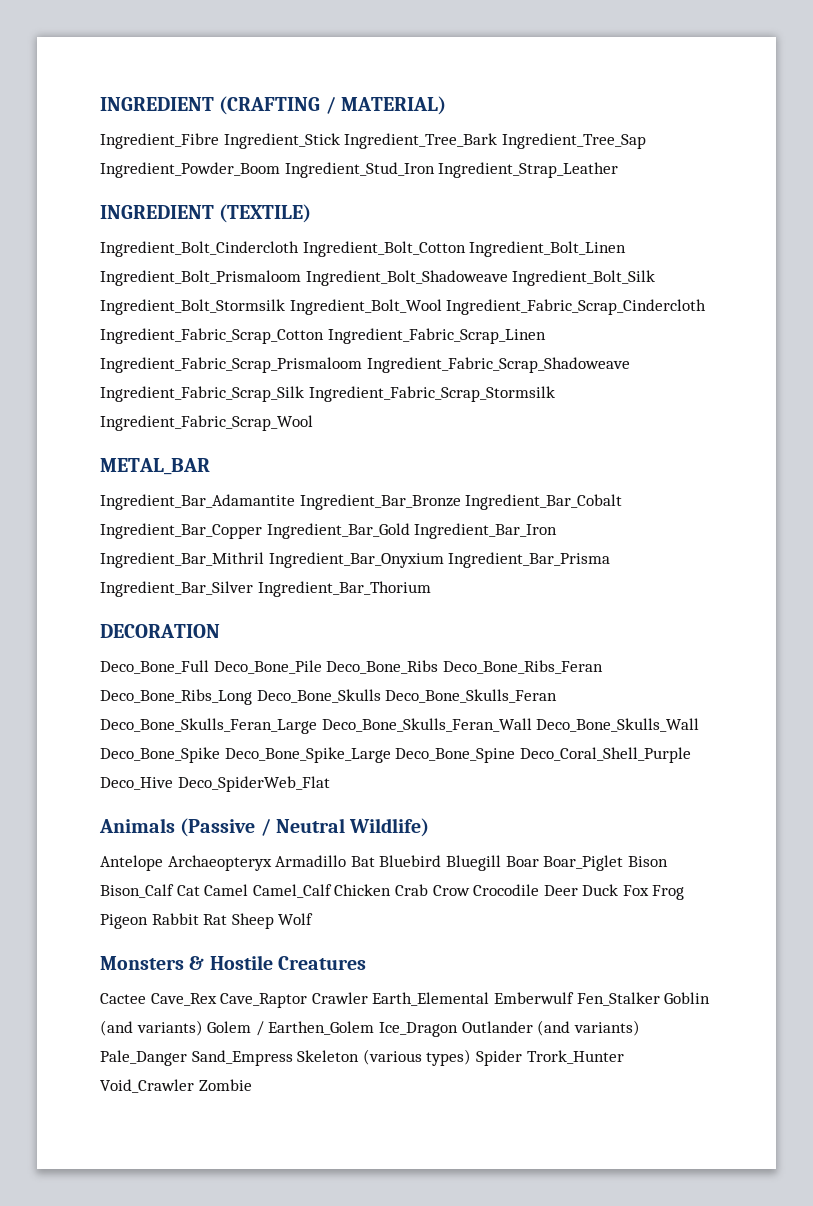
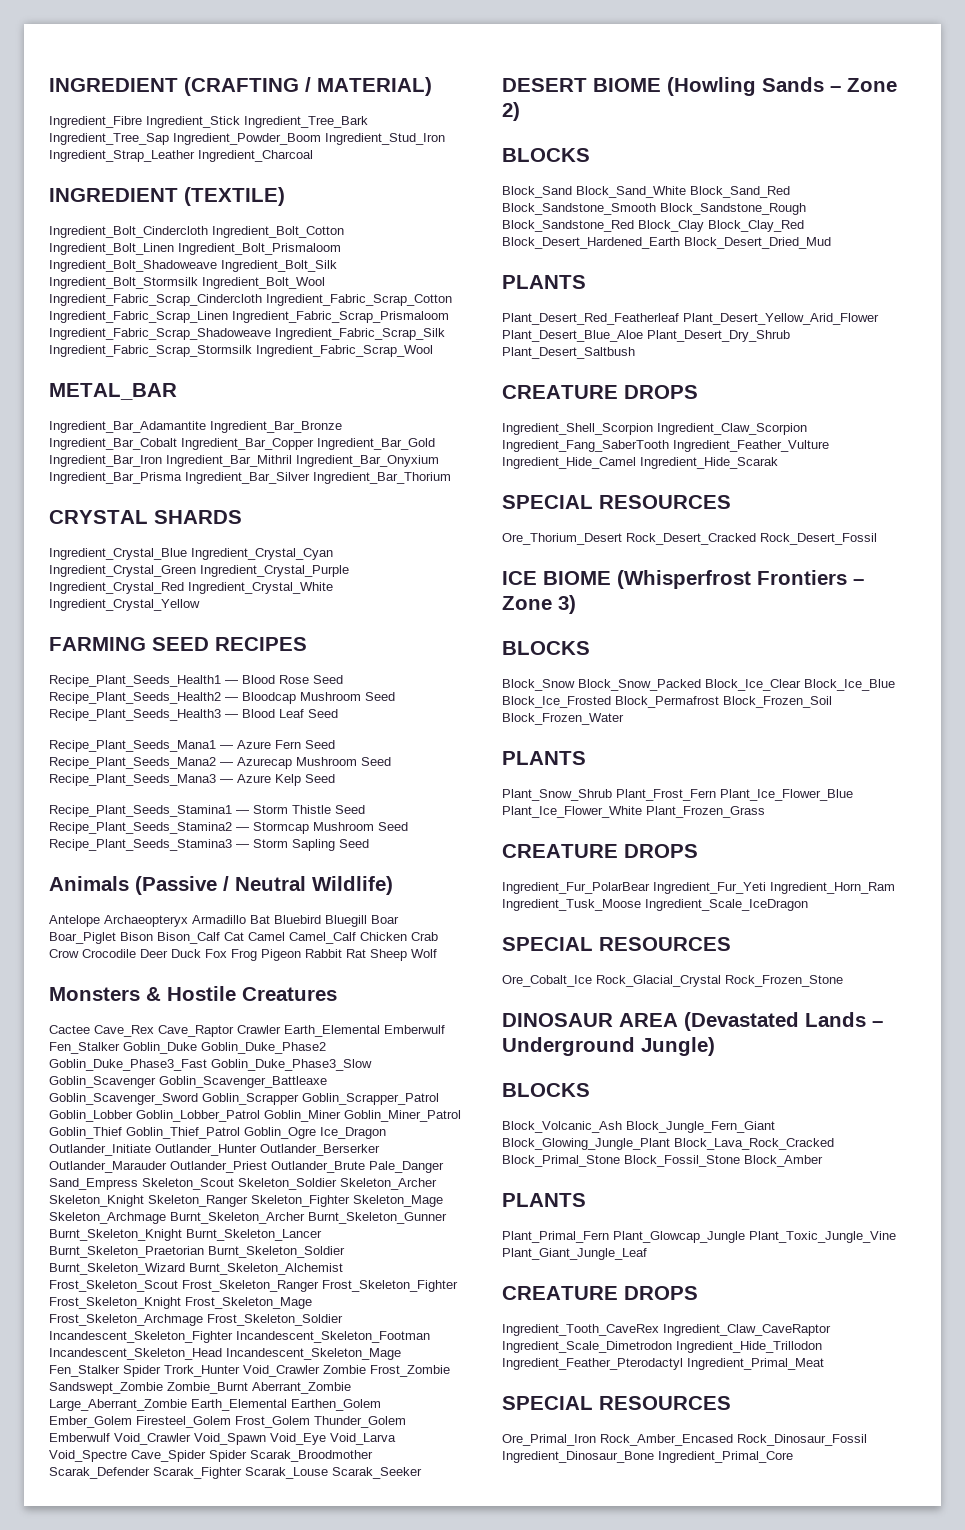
(619, 170) none -> [198,150,313,162] Ingredient_Charcoal
[100,624,220,638] [100,660,603,674] [100,689,558,705] [100,718,700,734] [100,747,691,763] [100,776,330,792] DECORATION // Deco_Bone_Full Deco_Bone_Pile Deco_Bone_Ribs Deco_Bone_Ribs_Feran Deco_Bone_Ribs_Long Deco_Bone_Skulls Deco_Bone_Skulls_Feran Deco_Bone_Skulls_Feran_Large Deco_Bone_Skulls_Feran_Wall Deco_Bone_Skulls_Wall Deco_Bone_Spike Deco_Bone_Spike_Large Deco_Bone_Spine Deco_Coral_Shell_Purple Deco_Hive Deco_SpiderWeb_Flat -> [49,510,242,524] [49,548,333,560] [49,565,349,577] [49,582,333,594] [49,599,200,611] [49,637,307,651] [49,675,343,687] [49,692,395,704] [49,709,338,721] [49,740,335,752] [49,757,391,769] [49,774,335,786] [49,805,365,817] [49,822,408,834] [49,839,369,851] CRYSTAL SHARDS // Ingredient_Crystal_Blue Ingredient_Crystal_Cyan Ingredient_Crystal_Green Ingredient_Crystal_Purple Ingredient_Crystal_Red Ingredient_Crystal_White Ingredient_Crystal_Yellow // FARMING SEED RECIPES // Recipe_Plant_Seeds_Health1 — Blood Rose Seed Recipe_Plant_Seeds_Health2 — Bloodcap Mushroom Seed Recipe_Plant_Seeds_Health3 — Blood Leaf Seed // Recipe_Plant_Seeds_Mana1 — Azure Fern Seed Recipe_Plant_Seeds_Mana2 — Azurecap Mushroom Seed Recipe_Plant_Seeds_Mana3 — Azure Kelp Seed // Recipe_Plant_Seeds_Stamina1 — Storm Thistle Seed Recipe_Plant_Seeds_Stamina2 — Stormcap Mushroom Seed Recipe_Plant_Seeds_Stamina3 — Storm Sapling Seed
[664,992,711,1004] [100,1020,640,1037] [100,1049,624,1066] [100,1079,252,1093] Goblin (and variants) Golem / Earthen_Golem Ice_Dragon Outlander (and variants) Pale_Danger Sand_Empress Skeleton (various types) Spider Trork_Hunter Void_Crawler Zombie -> [123,1042,326,1054] [49,1059,372,1071] [49,1076,327,1088] [49,1093,439,1105] [49,1110,461,1122] [49,1127,386,1139] [49,1144,380,1156] [49,1161,444,1173] [49,1178,437,1190] [49,1195,443,1207] [49,1212,447,1224] [49,1229,322,1241] [49,1246,345,1258] [49,1263,343,1275] [49,1280,458,1292] [49,1297,312,1309] [49,1314,343,1326] [49,1331,430,1343] [49,1348,401,1360] [49,1365,450,1377] [49,1382,351,1394] [49,1399,381,1411] [49,1416,406,1428] [49,1433,396,1445] [49,1450,373,1462] [49,1467,422,1479] [502,77,897,96] [502,102,520,121] [502,148,590,162] [502,186,790,198] [502,203,806,215] [502,220,804,232] [502,237,831,249] [502,275,586,289] [502,313,879,325] [502,330,790,342] [502,347,635,359] [502,385,698,399] [502,423,807,435] [502,440,829,452] [502,457,778,469] [502,495,731,509] [502,533,877,545] [502,570,864,589] [502,595,576,614] [502,641,590,655] [502,679,895,691] [502,696,832,708] [502,713,624,725] [502,751,586,765] [502,789,853,801] [502,806,765,818] [502,844,698,858] [502,882,895,894] [502,899,808,911] [502,937,731,951] [502,975,843,987] [502,1012,883,1031] [502,1037,715,1056] [502,1083,590,1097] [502,1121,775,1133] [502,1138,834,1150] [502,1155,823,1167] [502,1193,586,1207] [502,1231,896,1243] [502,1248,647,1260] [502,1286,698,1300] [502,1324,831,1336] [502,1341,822,1353] [502,1358,824,1370] [502,1396,731,1410] [502,1434,867,1446] [502,1451,793,1463] Goblin_Duke Goblin_Duke_Phase2 Goblin_Duke_Phase3_Fast Goblin_Duke_Phase3_Slow Goblin_Scavenger Goblin_Scavenger_Battleaxe Goblin_Scavenger_Sword Goblin_Scrapper Goblin_Scrapper_Patrol Goblin_Lobber Goblin_Lobber_Patrol Goblin_Miner Goblin_Miner_Patrol Goblin_Thief Goblin_Thief_Patrol Goblin_Ogre Ice_Dragon Outlander_Initiate Outlander_Hunter Outlander_Berserker Outlander_Marauder Outlander_Priest Outlander_Brute Pale_Danger Sand_Empress Skeleton_Scout Skeleton_Soldier Skeleton_Archer Skeleton_Knight Skeleton_Ranger Skeleton_Fighter Skeleton_Mage Skeleton_Archmage Burnt_Skeleton_Archer Burnt_Skeleton_Gunner Burnt_Skeleton_Knight Burnt_Skeleton_Lancer Burnt_Skeleton_Praetorian Burnt_Skeleton_Soldier Burnt_Skeleton_Wizard Burnt_Skeleton_Alchemist Frost_Skeleton_Scout Frost_Skeleton_Ranger Frost_Skeleton_Fighter Frost_Skeleton_Knight Frost_Skeleton_Mage Frost_Skeleton_Archmage Frost_Skeleton_Soldier Incandescent_Skeleton_Fighter Incandescent_Skeleton_Footman Incandescent_Skeleton_Head Incandescent_Skeleton_Mage Fen_Stalker Spider Trork_Hunter Void_Crawler Zombie Frost_Zombie Sandswept_Zombie Zombie_Burnt Aberrant_Zombie Large_Aberrant_Zombie Earth_Elemental Earthen_Golem Ember_Golem Firesteel_Golem Frost_Golem Thunder_Golem Emberwulf Void_Crawler Void_Spawn Void_Eye Void_Larva Void_Spectre Cave_Spider Spider Scarak_Broodmother Scarak_Defender Scarak_Fighter Scarak_Louse Scarak_Seeker // DESERT BIOME (Howling Sands – Zone 2) // BLOCKS // Block_Sand Block_Sand_White Block_Sand_Red Block_Sandstone_Smooth Block_Sandstone_Rough Block_Sandstone_Red Block_Clay Block_Clay_Red Block_Desert_Hardened_Earth Block_Desert_Dried_Mud // PLANTS // Plant_Desert_Red_Featherleaf Plant_Desert_Yellow_Arid_Flower Plant_Desert_Blue_Aloe Plant_Desert_Dry_Shrub Plant_Desert_Saltbush // CREATURE DROPS // Ingredient_Shell_Scorpion Ingredient_Claw_Scorpion Ingredient_Fang_SaberTooth Ingredient_Feather_Vulture Ingredient_Hide_Camel Ingredient_Hide_Scarak // SPECIAL RESOURCES // Ore_Thorium_Desert Rock_Desert_Cracked Rock_Desert_Fossil // ICE BIOME (Whisperfrost Frontiers – Zone 3) // BLOCKS // Block_Snow Block_Snow_Packed Block_Ice_Clear Block_Ice_Blue Block_Ice_Frosted Block_Permafrost Block_Frozen_Soil Block_Frozen_Water // PLANTS // Plant_Snow_Shrub Plant_Frost_Fern Plant_Ice_Flower_Blue Plant_Ice_Flower_White Plant_Frozen_Grass // CREATURE DROPS // Ingredient_Fur_PolarBear Ingredient_Fur_Yeti Ingredient_Horn_Ram Ingredient_Tusk_Moose Ingredient_Scale_IceDragon // SPECIAL RESOURCES // Ore_Cobalt_Ice Rock_Glacial_Crystal Rock_Frozen_Stone // DINOSAUR AREA (Devastated Lands – Underground Jungle) // BLOCKS // Block_Volcanic_Ash Block_Jungle_Fern_Giant Block_Glowing_Jungle_Plant Block_Lava_Rock_Cracked Block_Primal_Stone Block_Fossil_Stone Block_Amber // PLANTS // Plant_Primal_Fern Plant_Glowcap_Jungle Plant_Toxic_Jungle_Vine Plant_Giant_Jungle_Leaf // CREATURE DROPS // Ingredient_Tooth_CaveRex Ingredient_Claw_CaveRaptor Ingredient_Scale_Dimetrodon Ingredient_Hide_Trillodon Ingredient_Feather_Pterodactyl Ingredient_Primal_Meat // SPECIAL RESOURCES // Ore_Primal_Iron Rock_Amber_Encased Rock_Dinosaur_Fossil Ingredient_Dinosaur_Bone Ingredient_Primal_Core

